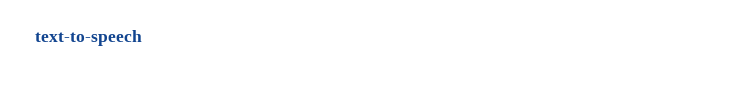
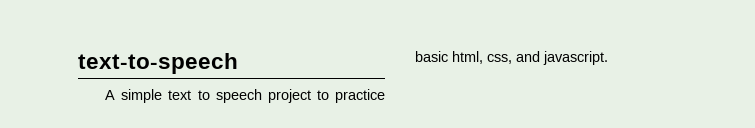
(142, 38) none -> [105,89,386,103] [415,51,608,65] // A simple text to speech project to practice basic html, css, and javascript.

